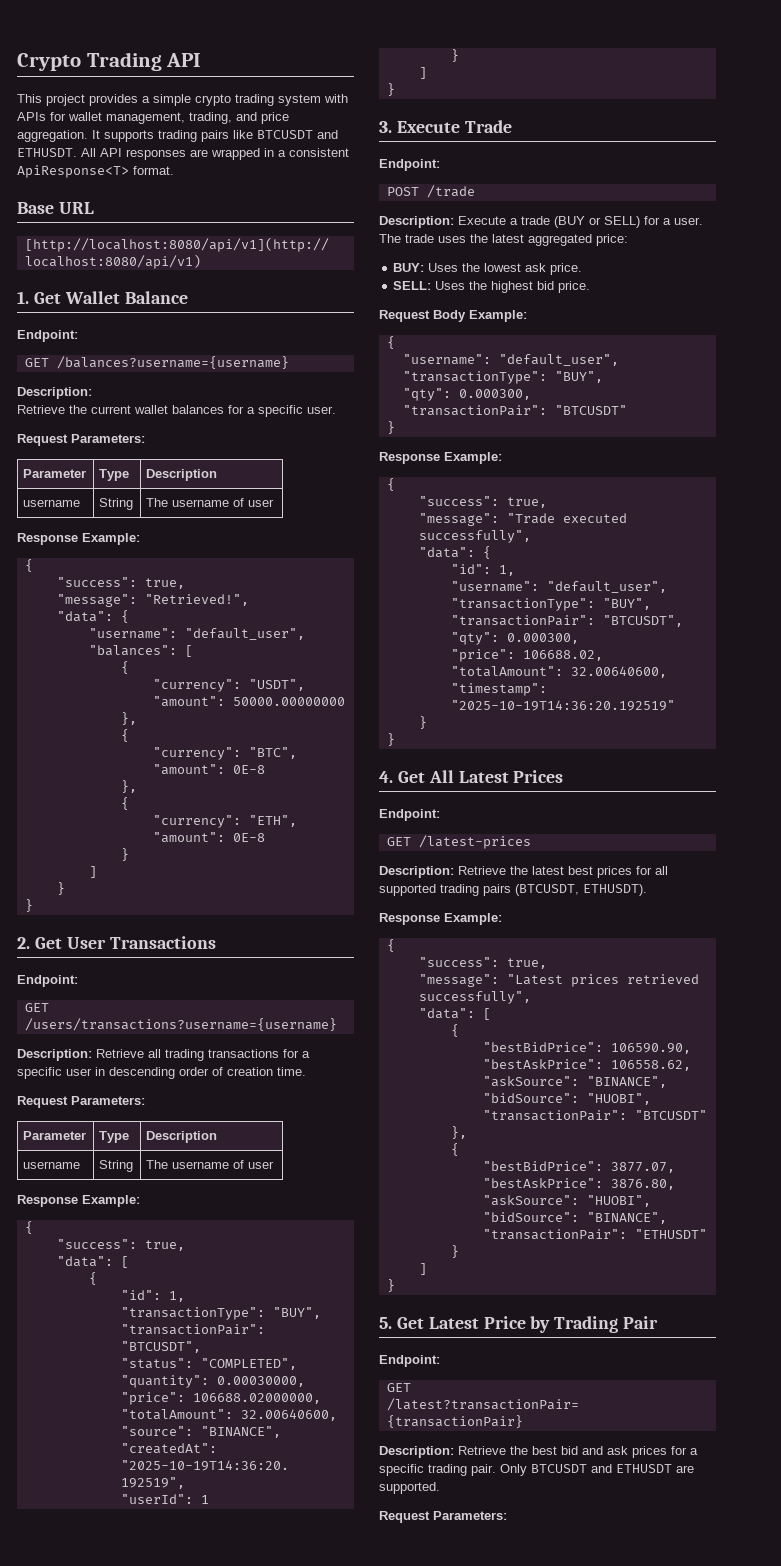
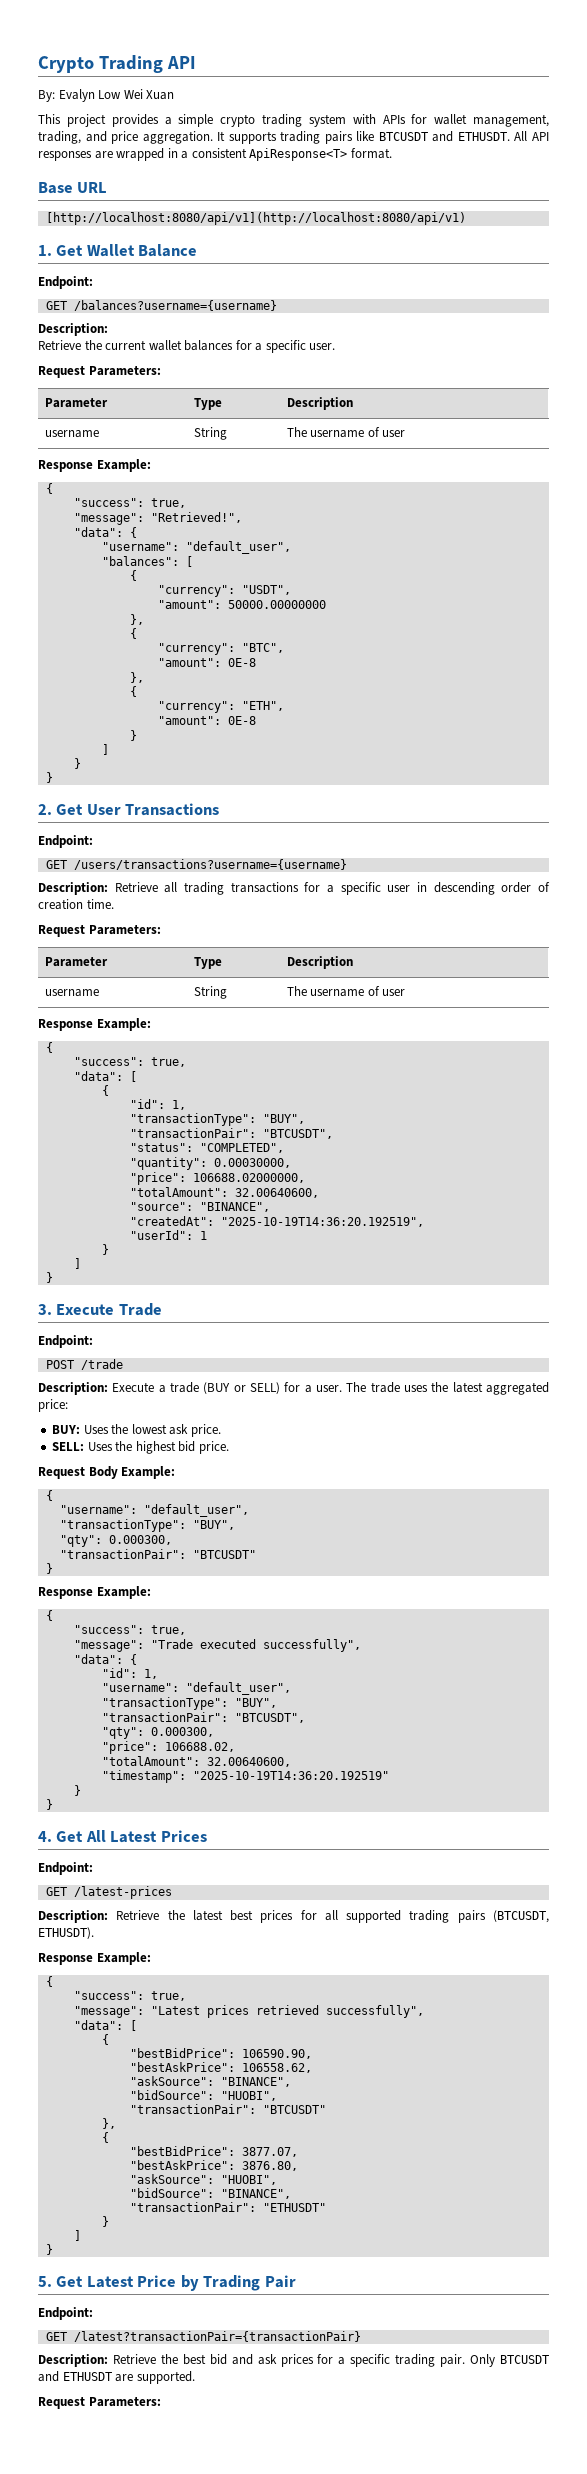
(202, 60) none -> [38,89,175,102] // By: Evalyn Low Wei Xuan

